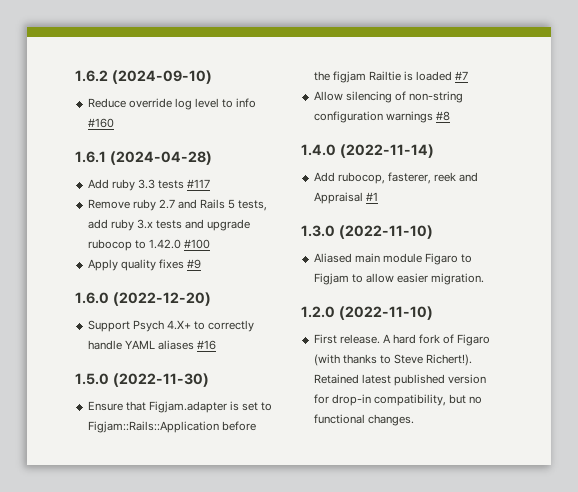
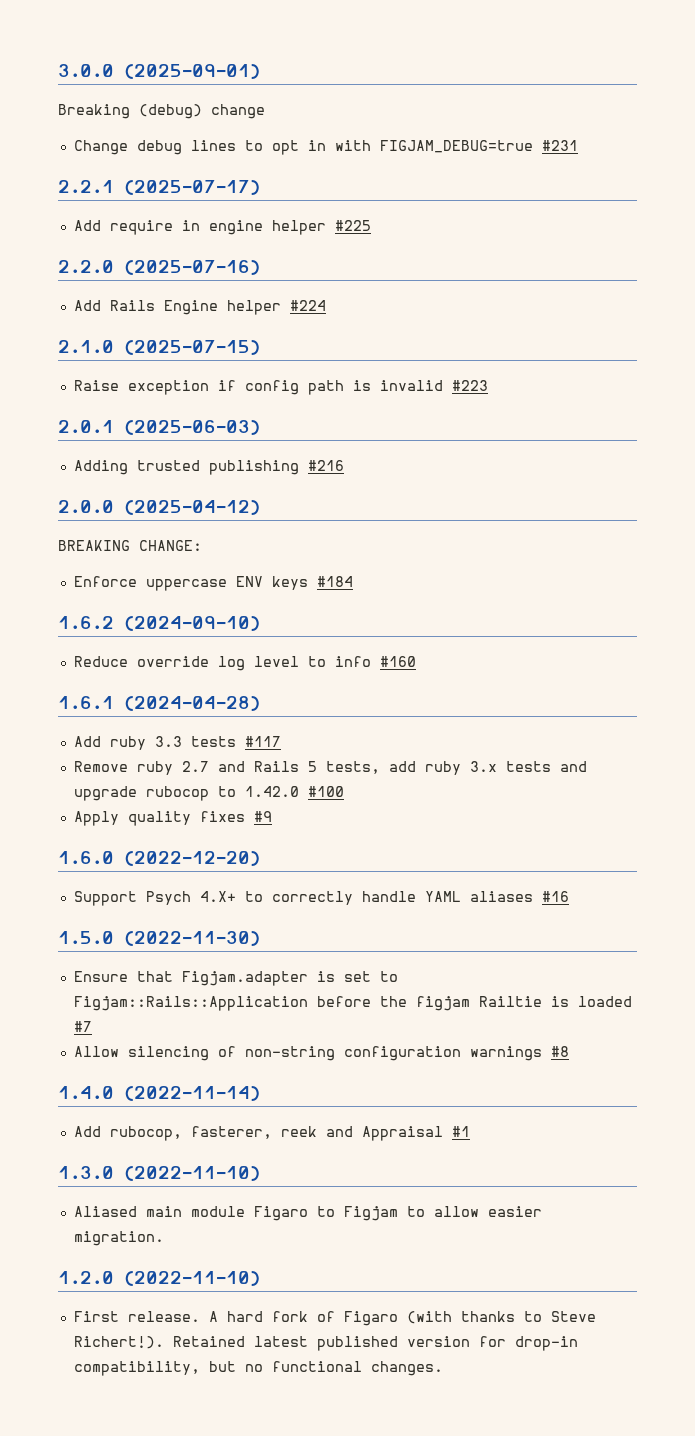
(75, 76) none -> [58,64,260,79] [58,104,265,119] [73,140,578,155] [58,180,260,195] [73,220,371,235] [58,260,260,275] [73,300,326,315] [58,340,260,355] [73,380,488,395] [58,420,260,435] [73,460,344,475] [58,500,260,515] [58,540,202,551] [73,576,353,591] 3.0.0 (2025-09-01) // Breaking (debug) change // Change debug lines to opt in with FIGJAM_DEBUG=true #231 // 2.2.1 (2025-07-17) // Add require in engine helper #225 // 2.2.0 (2025-07-16) // Add Rails Engine helper #224 // 2.1.0 (2025-07-15) // Raise exception if config path is invalid #223 // 2.0.1 (2025-06-03) // Adding trusted publishing #216 // 2.0.0 (2025-04-12) // BREAKING CHANGE: // Enforce uppercase ENV keys #184 //

